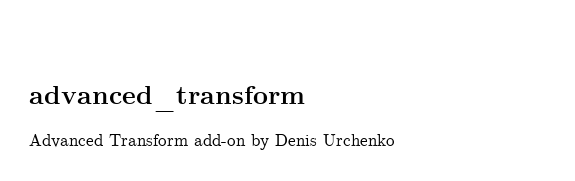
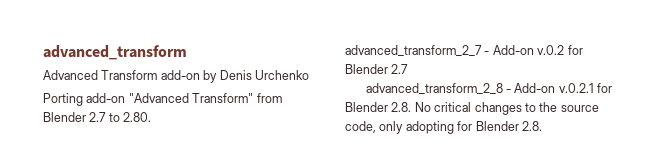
(395, 140) none -> [43,93,282,106] [43,112,152,122] [345,45,583,56] [345,64,409,74] [365,83,613,94] [345,102,599,115] [345,121,542,134] // Porting add-on "Advanced Transform" from Blender 2.7 to 2.80. // advanced_transform_2_7 - Add-on v.0.2 for Blender 2.7 // advanced_transform_2_8 - Add-on v.0.2.1 for Blender 2.8. No critical changes to the source code, only adopting for Blender 2.8.

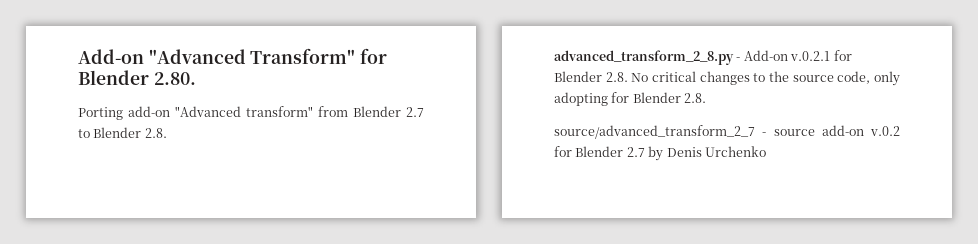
[43,45,187,60] [43,70,309,83] advanced_transform // Advanced Transform add-on by Denis Urchenko -> [78,48,388,64] [78,70,196,85] Add-on "Advanced Transform" for Blender 2.80.
[192,93,254,103] Transform" -> [246,106,313,117] transform"
[123,112,152,122] [345,45,583,56] [345,64,409,74] [365,83,503,94] 2.80. // advanced_transform_2_7 - Add-on v.0.2 for Blender 2.7 // advanced_transform_2_8 -> [93,127,167,138] [554,50,734,65] Blender 2.8. // advanced_transform_2_8.py
(542, 126) none -> [554,125,900,139] [554,146,766,161] // source/advanced_transform_2_7 - source add-on v.0.2 for Blender 2.7 by Denis Urchenko

